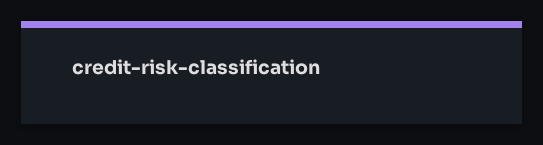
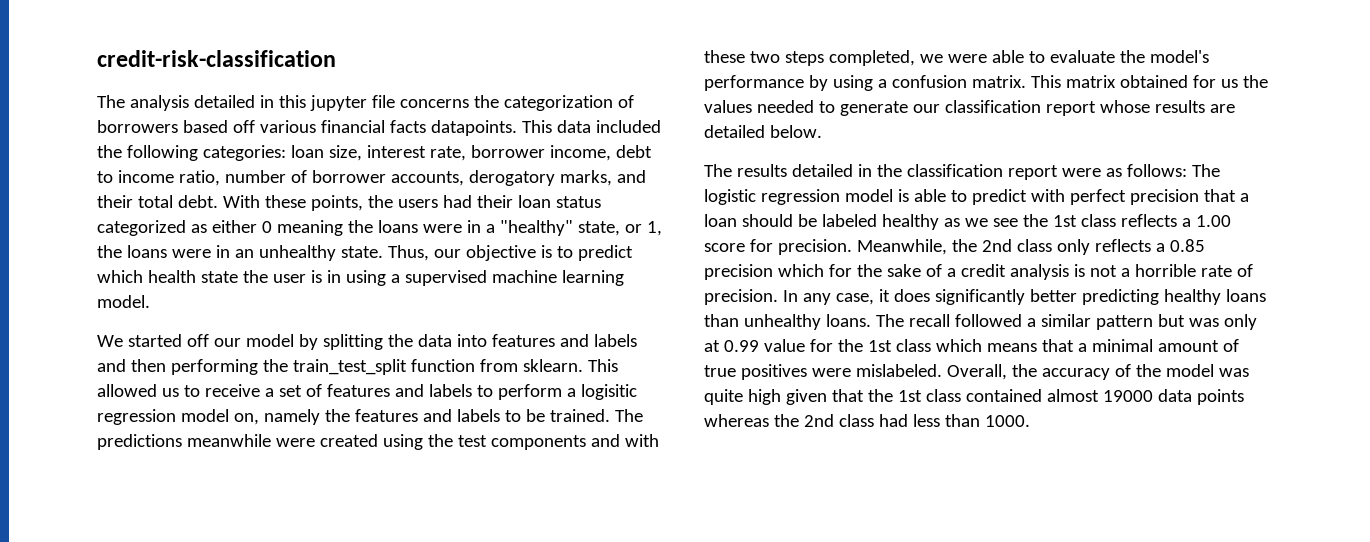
(320, 67) none -> [97,95,634,111] [97,120,661,136] [97,145,652,161] [97,170,646,186] [97,195,601,211] [97,220,662,236] [97,245,633,261] [97,270,624,286] [97,295,150,308] [97,334,637,350] [97,359,618,375] [97,384,637,400] [97,409,643,425] [97,434,659,450] [704,50,1209,66] [704,75,1268,91] [704,100,1235,116] [704,125,822,138] [704,164,1220,180] [704,189,1249,205] [704,214,1231,230] [704,239,1205,255] [704,264,1253,280] [704,289,1266,305] [704,314,1257,330] [704,339,1239,352] [704,364,1249,380] [704,389,1244,405] [704,414,1030,427] // The analysis detailed in this jupyter file concerns the categorization of borrowers based off various financial facts datapoints. This data included the following categories: loan size, interest rate, borrower income, debt to income ratio, number of borrower accounts, derogatory marks, and their total debt. With these points, the users had their loan status categorized as either 0 meaning the loans were in a "healthy" state, or 1, the loans were in an unhealthy state. Thus, our objective is to predict which health state the user is in using a supervised machine learning model. // We started off our model by splitting the data into features and labels and then performing the train_test_split function from sklearn. This allowed us to receive a set of features and labels to perform a logisitic regression model on, namely the features and labels to be trained. The predictions meanwhile were created using the test components and with these two steps completed, we were able to evaluate the model's performance by using a confusion matrix. This matrix obtained for us the values needed to generate our classification report whose results are detailed below. // The results detailed in the classification report were as follows: The logistic regression model is able to predict with perfect precision that a loan should be labeled healthy as we see the 1st class reflects a 1.00 score for precision. Meanwhile, the 2nd class only reflects a 0.85 precision which for the sake of a credit analysis is not a horrible rate of precision. In any case, it does significantly better predicting healthy loans than unhealthy loans. The recall followed a similar pattern but was only at 0.99 value for the 1st class which means that a minimal amount of true positives were mislabeled. Overall, the accuracy of the model was quite high given that the 1st class contained almost 19000 data points whereas the 2nd class had less than 1000.

